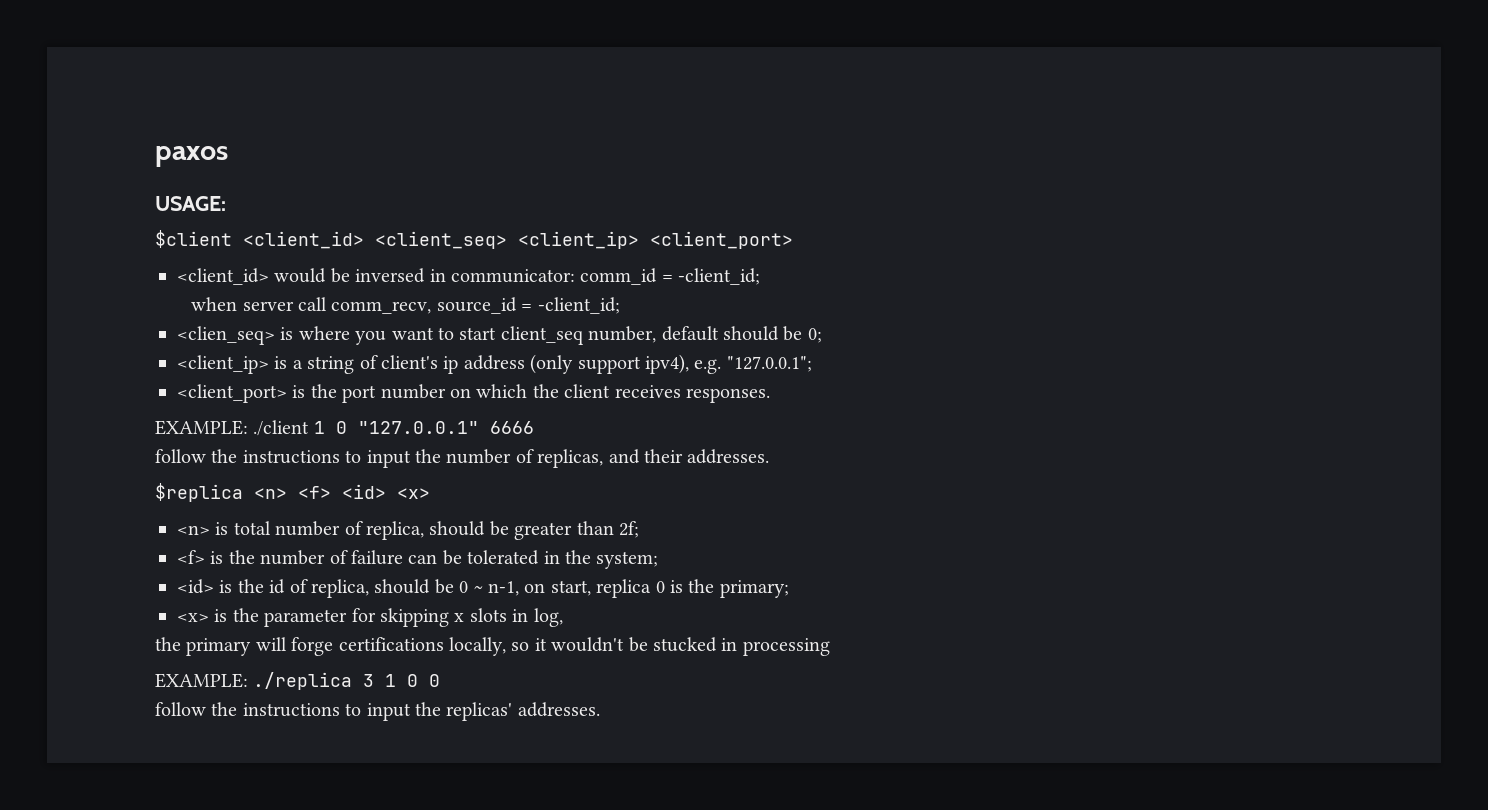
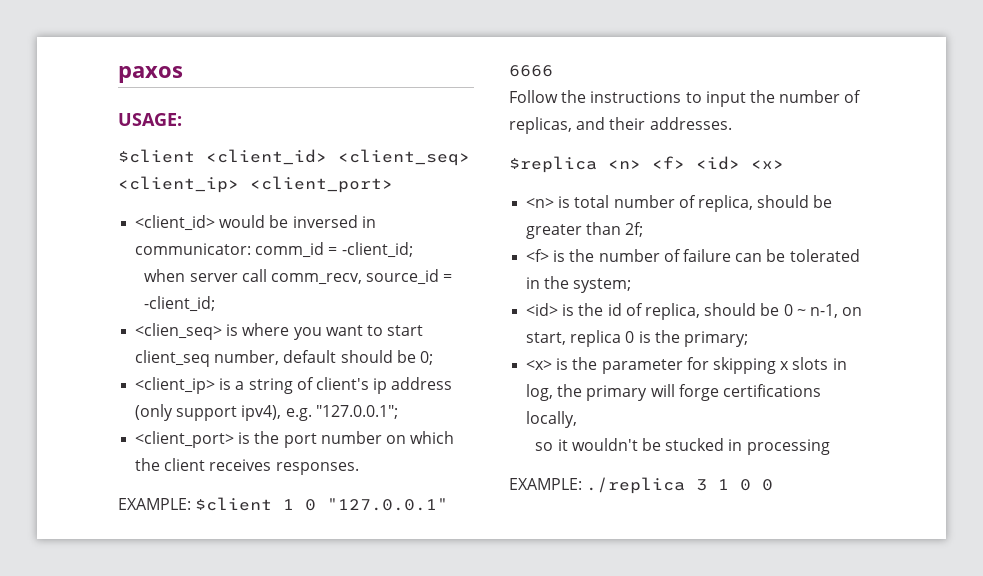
[253,420,310,436] ./client -> [195,497,273,511] $client
[155,449,206,463] follow -> [509,90,558,103] Follow
(563, 617) // -> (554, 392) none
(506, 646) none -> (578, 419) //
[155,702,600,721] // follow the instructions to input the replicas' addresses. -> (774, 485) none

